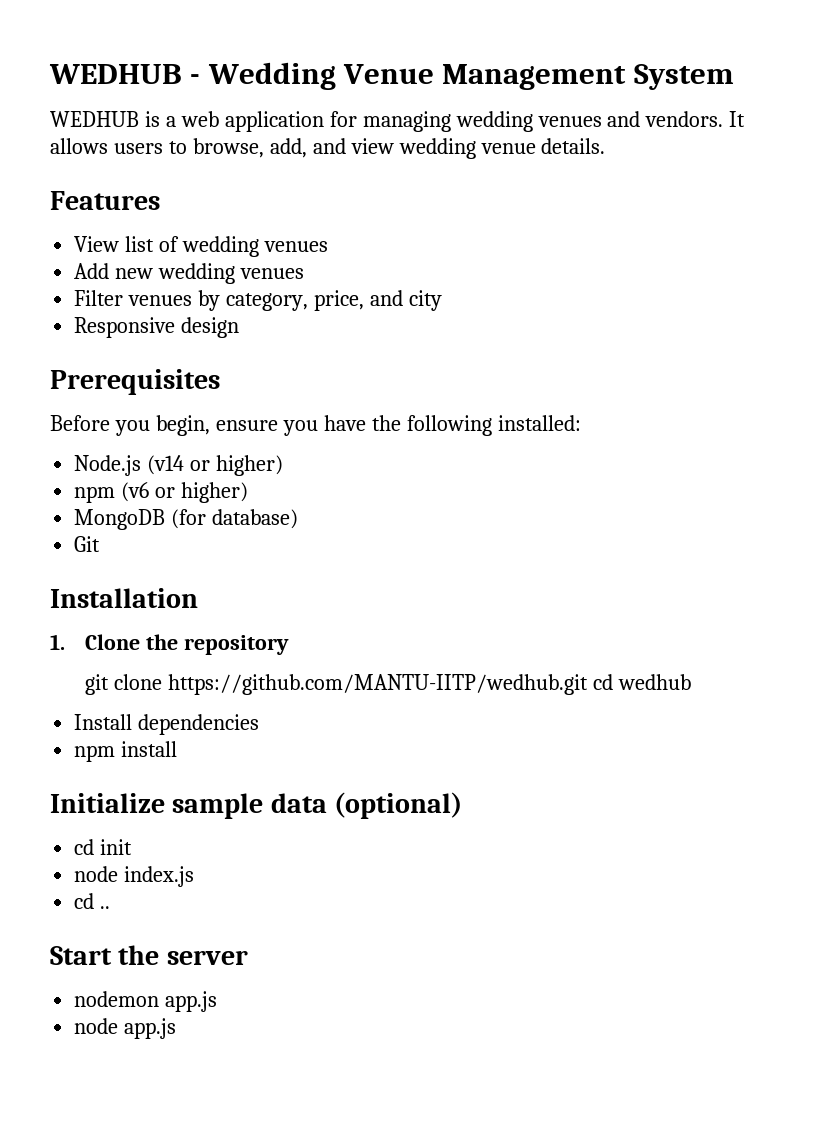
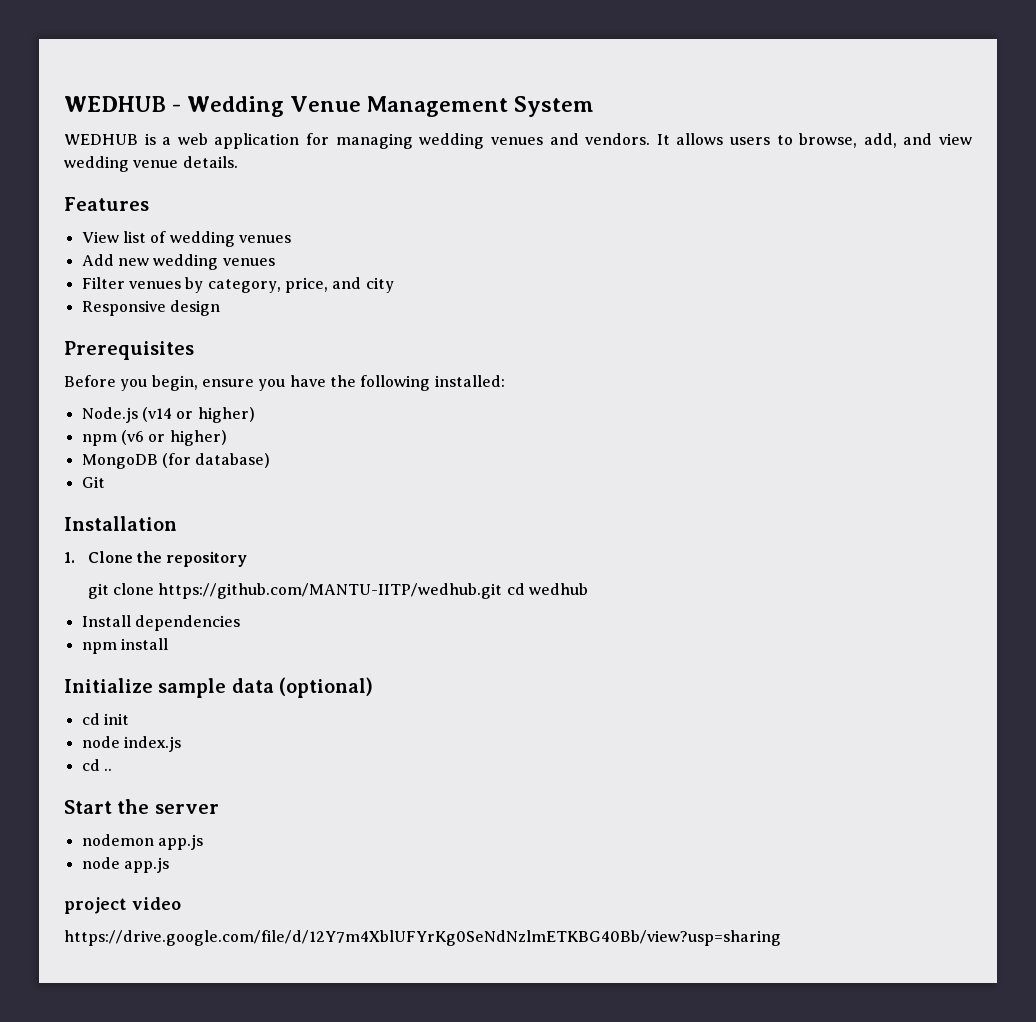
(177, 1028) none -> [64,897,181,914] [64,930,781,946] // project video // https://drive.google.com/file/d/12Y7m4XblUFYrKg0SeNdNzlmETKBG40Bb/view?usp=sharing

